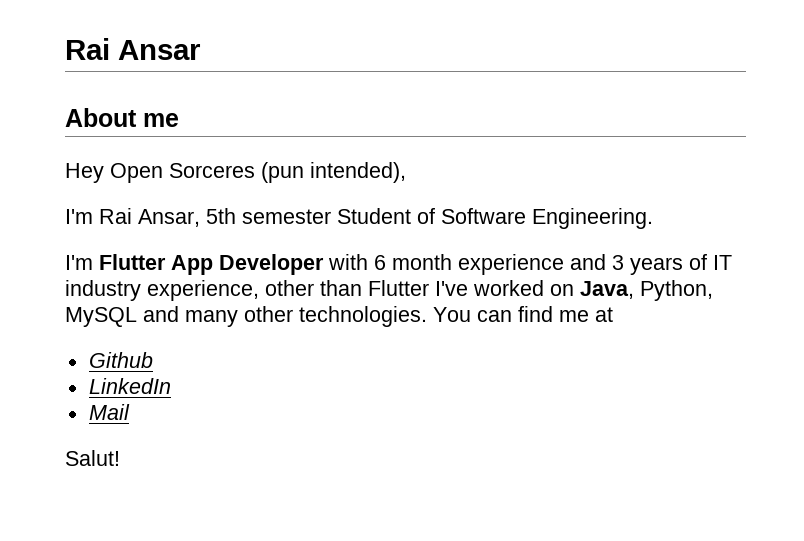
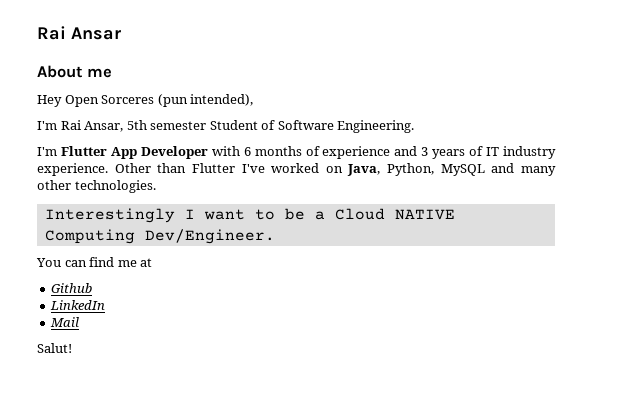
[392,254,452,270] month -> [254,146,320,156] months of
[147,280,314,301] experience, other -> [37,163,151,176] experience. Other
(427, 316) none -> [44,208,455,223] [44,229,275,244] // Interestingly I want to be a Cloud NATIVE Computing Dev/Engineer. //

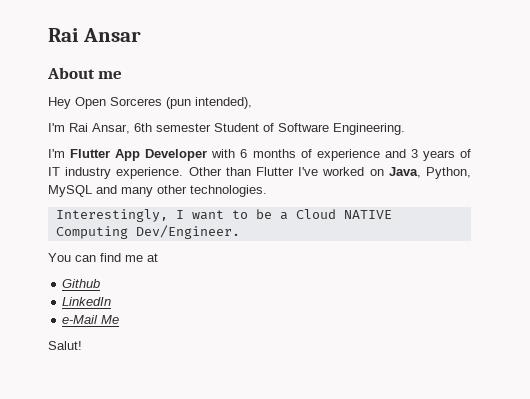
[126,120,147,130] 5th -> [134,123,152,132] 6th
[44,208,175,223] Interestingly -> [55,209,168,222] Interestingly,
[50,317,80,327] Mail -> [62,315,120,324] e-Mail Me

